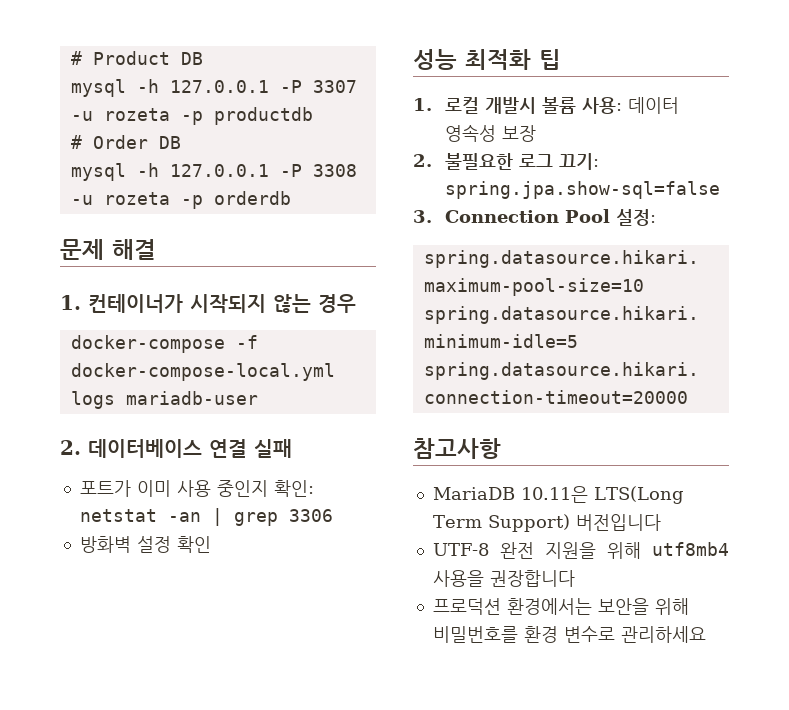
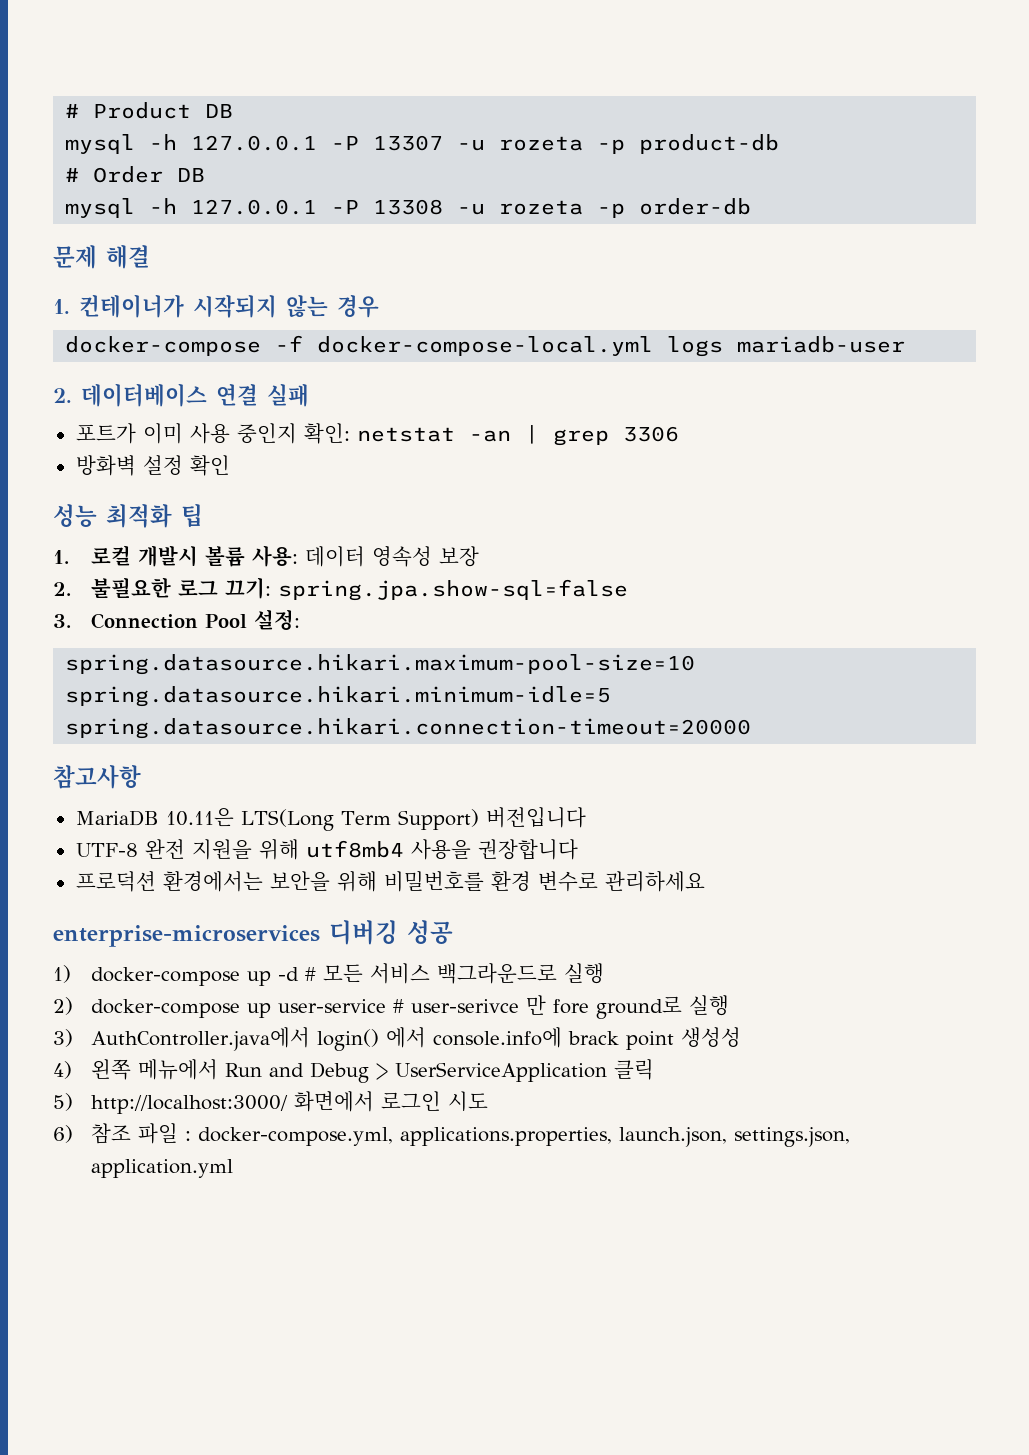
[312,80,357,93] [70,107,313,125] 3307 -u rozeta -p productdb -> [373,134,780,154] 13307 -u rozeta -p product-db
[312,164,357,177] [70,191,291,209] 3308 -u rozeta -p orderdb -> [373,198,752,218] 13308 -u rozeta -p order-db
(706, 634) none -> [53,920,453,947] [53,963,604,986] [53,995,729,1019] [53,1027,741,1051] [53,1059,654,1083] [53,1091,488,1114] [53,1123,850,1147] [90,1159,233,1178] // enterprise-microservices 디버깅 성공 // 1) docker-compose up -d # 모든 서비스 백그라운드로 실행 // 2) docker-compose up user-service # user-serivce 만 fore ground로 실행 // 3) AuthController.java에서 login() 에서 console.info에 brack point 생성성 // 4) 왼쪽 메뉴에서 Run and Debug > UserServiceApplication 클릭 // 5) http://localhost:3000/ 화면에서 로그인 시도 // 6) 참조 파일 : docker-compose.yml, applications.properties, launch.json, settings.json, application.yml

